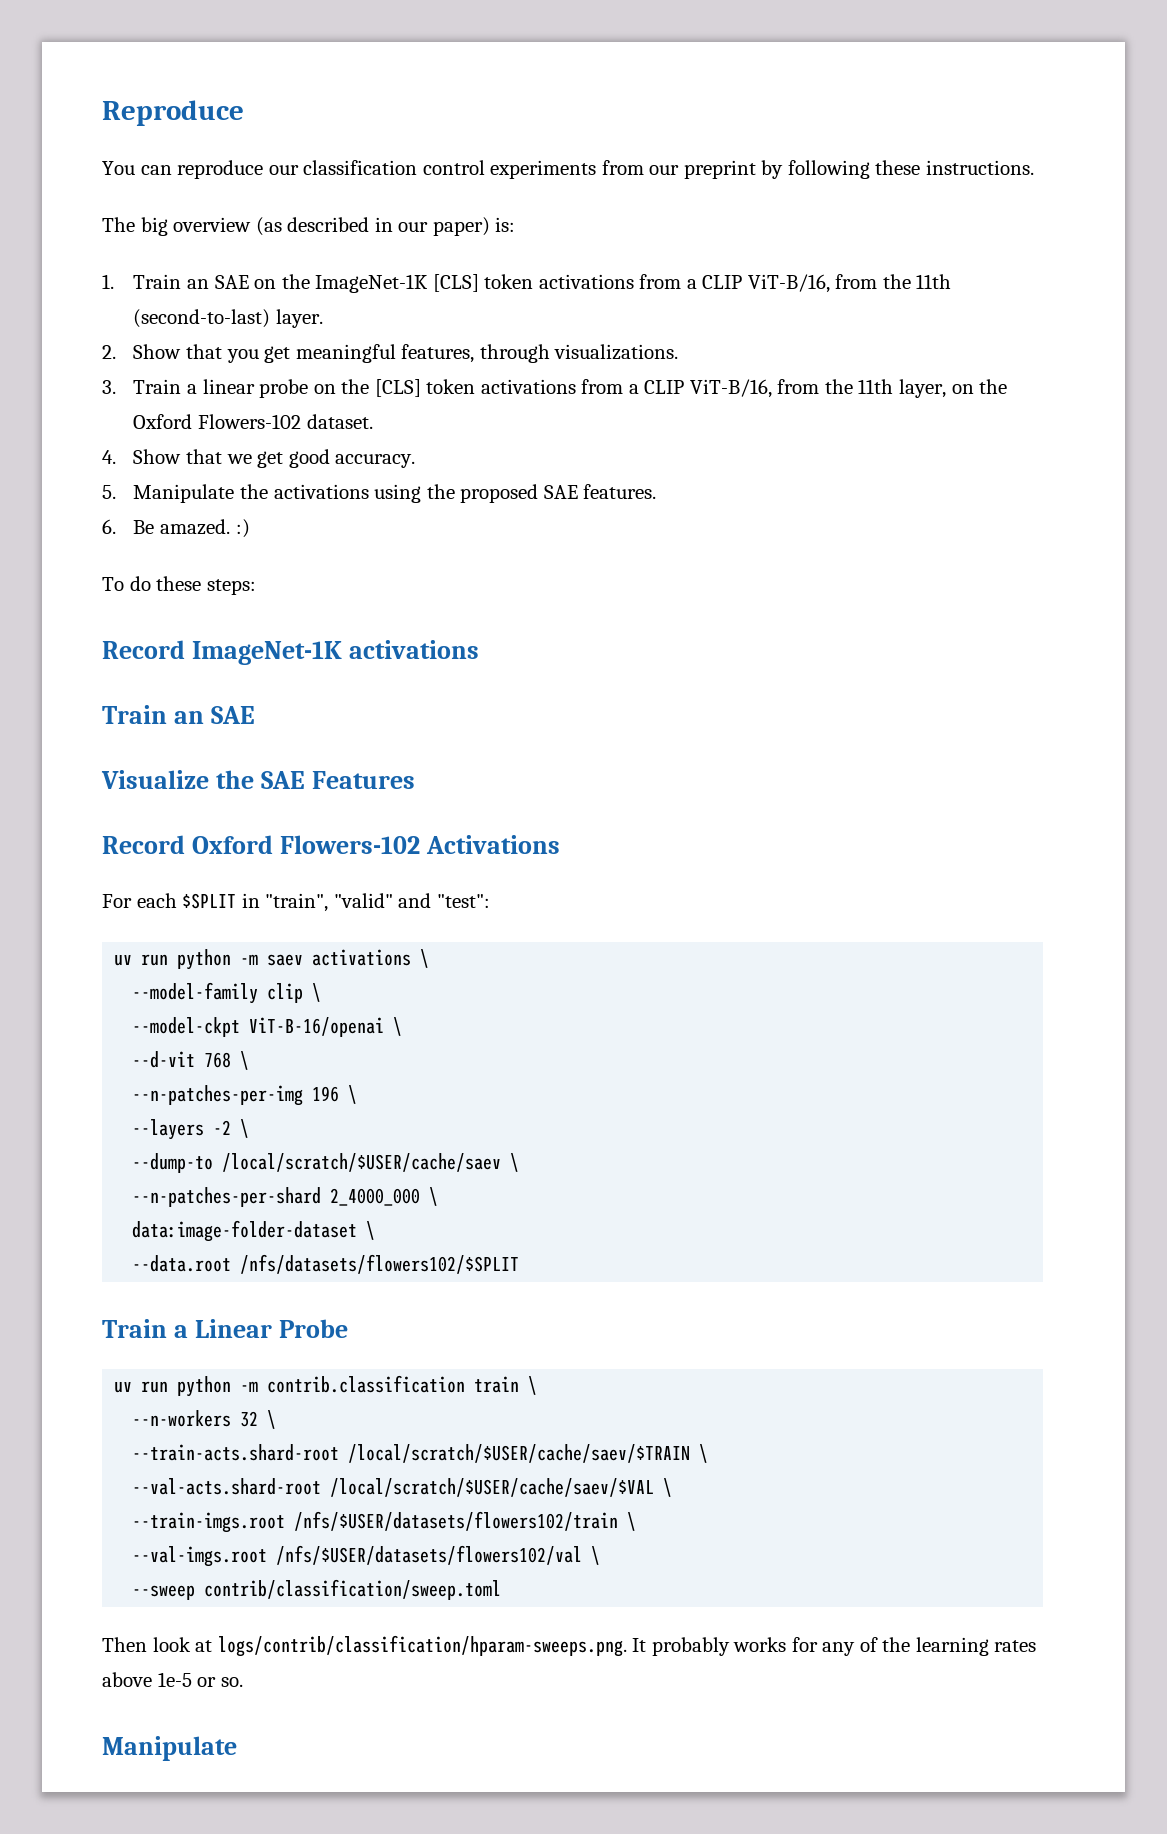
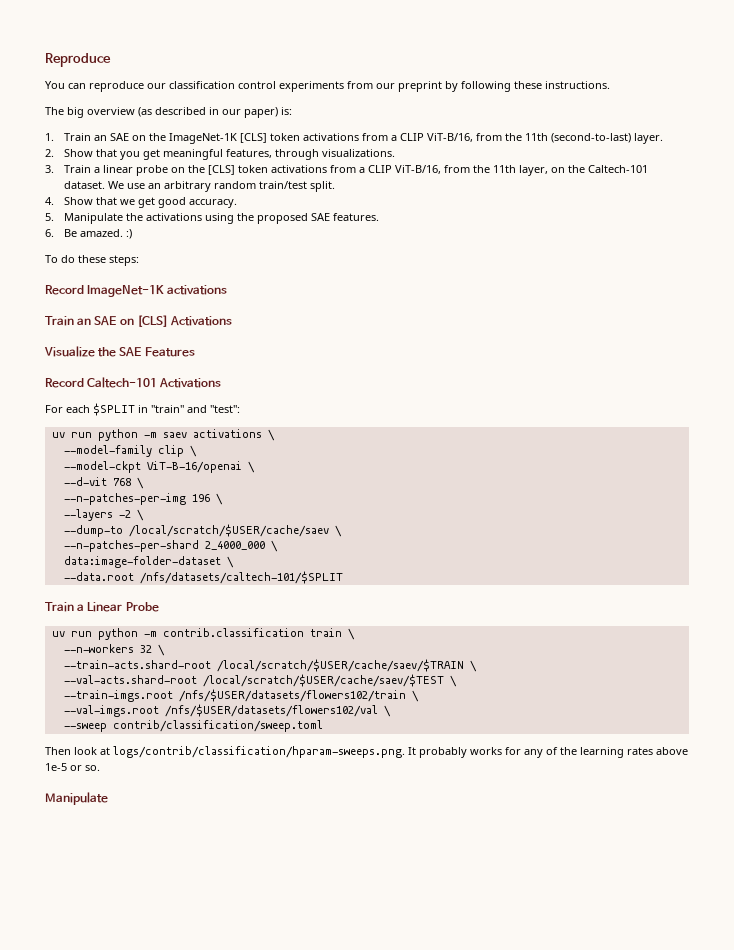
[133,414,301,429] Oxford Flowers-102 -> [587,165,648,173] Caltech-101
(373, 421) none -> [107,181,335,192] We use an arbitrary random train/test split.
(255, 715) none -> [119,315,233,327] on [CLS] Activations
[191,835,420,854] Oxford Flowers-102 -> [87,377,158,388] Caltech-101
[265,893,393,912] "train", "valid" -> [151,405,184,413] "train"
[240,1254,520,1274] /nfs/datasets/flowers102/$SPLIT -> [139,571,343,584] /nfs/datasets/caltech-101/$SPLIT
[330,1478,655,1497] /local/scratch/$USER/cache/saev/$VAL -> [202,674,444,687] /local/scratch/$USER/cache/saev/$TEST

